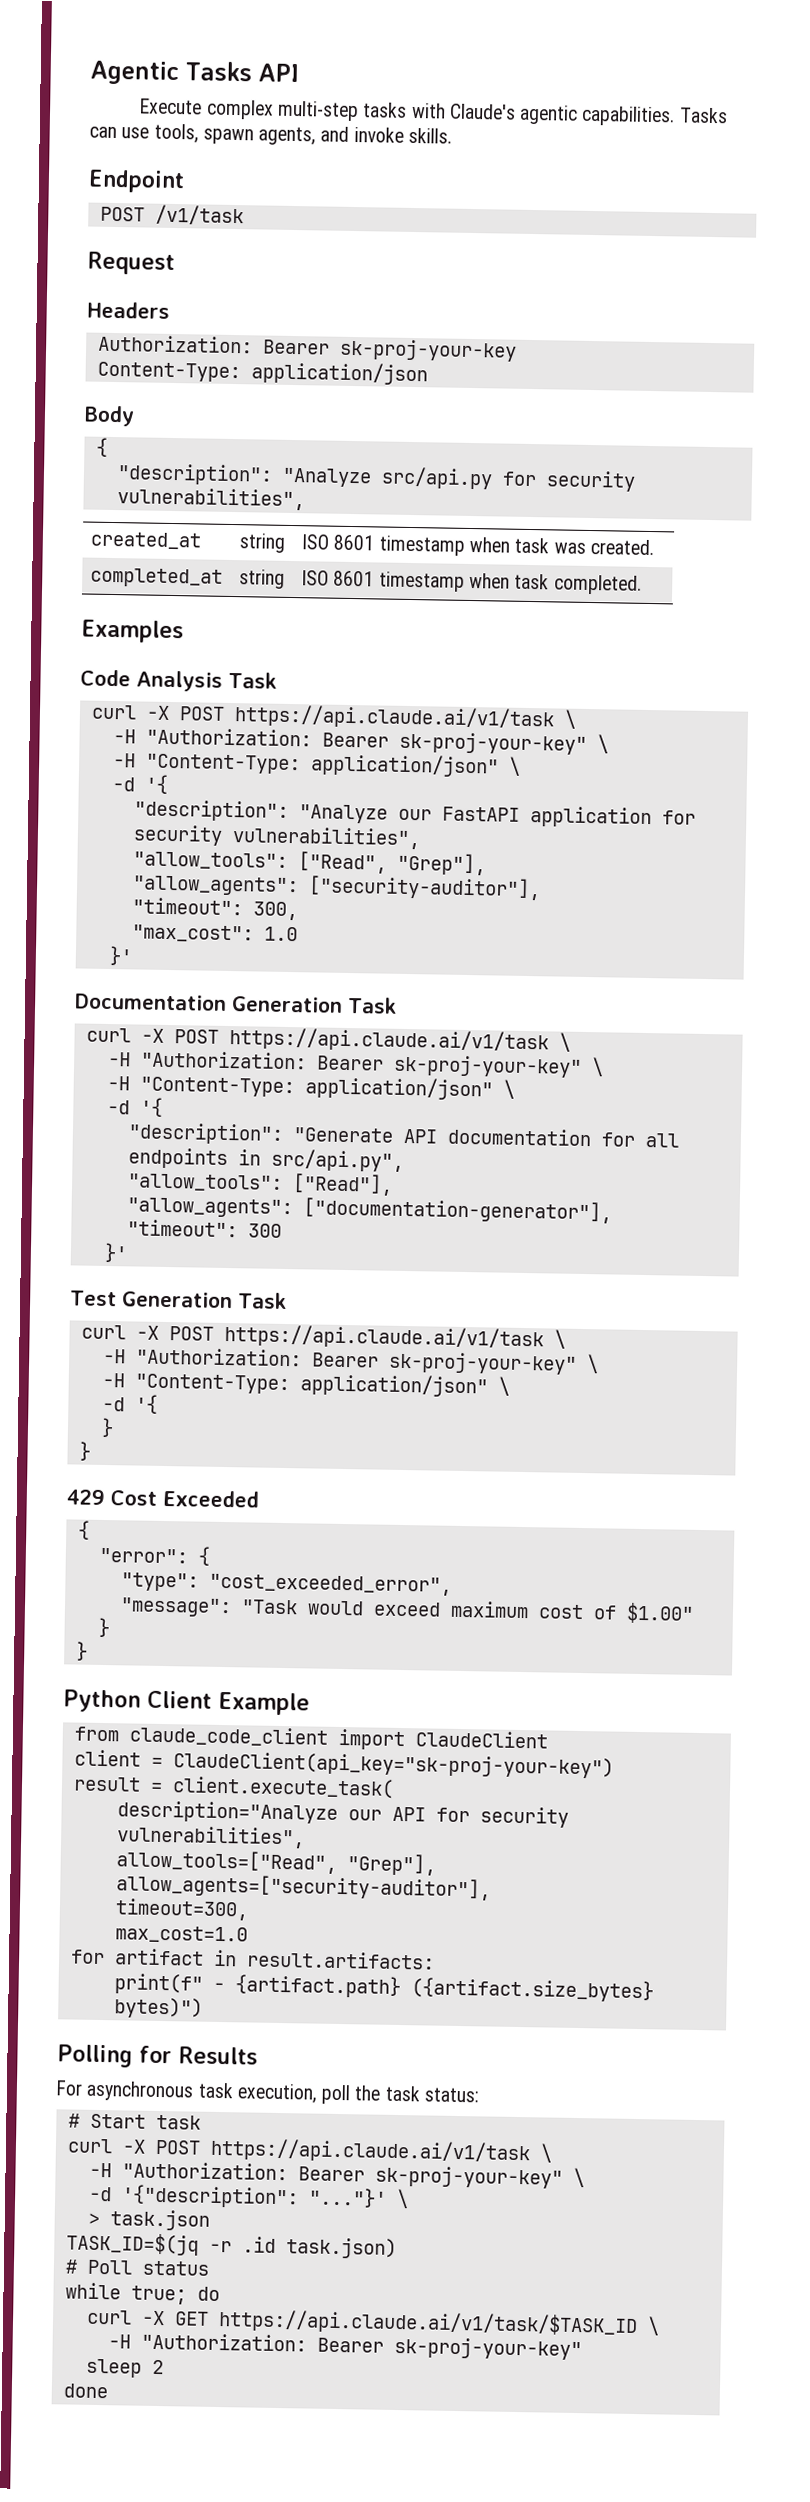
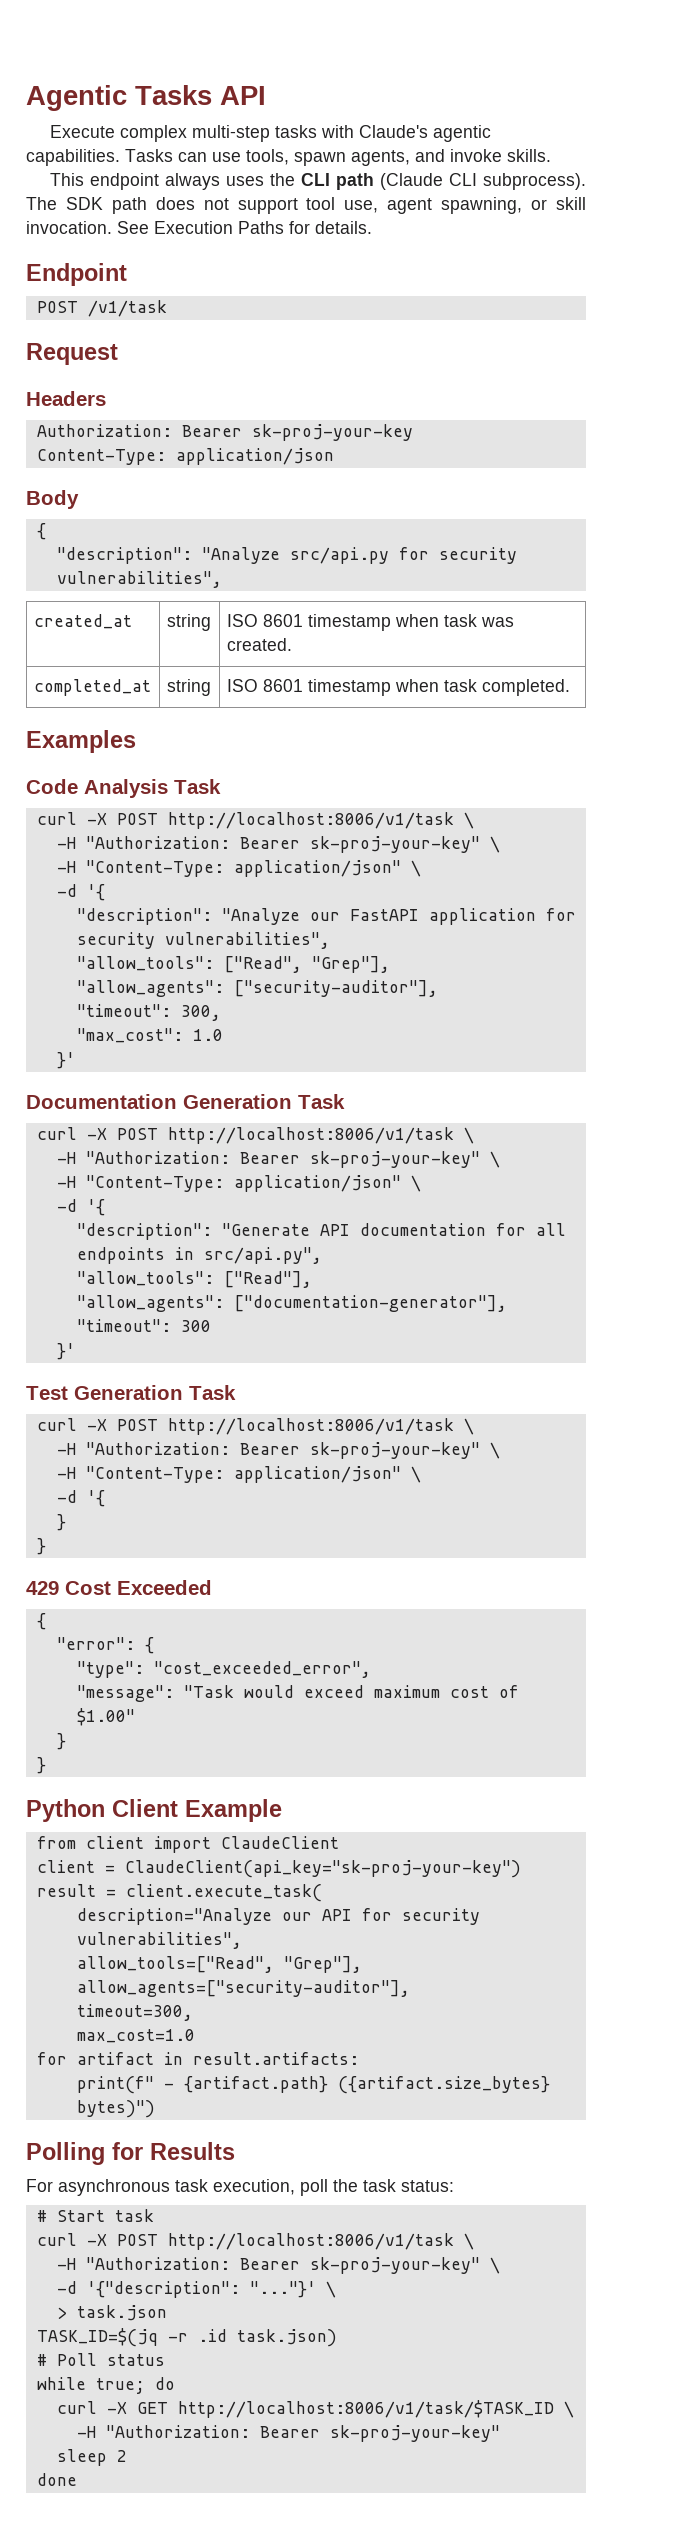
(452, 135) none -> [50,173,586,190] [26,197,587,214] [26,221,372,234] // This endpoint always uses the CLI path (Claude CLI subprocess). The SDK path does not support tool use, agent spawning, or skill invocation. See Execution Paths for details.
[233,704,555,731] https://api.claude.ai/v1/task -> [167,812,454,829] http://localhost:8006/v1/task
[228,1027,549,1054] https://api.claude.ai/v1/task -> [167,1127,454,1144] http://localhost:8006/v1/task
[223,1323,544,1351] https://api.claude.ai/v1/task -> [167,1418,454,1435] http://localhost:8006/v1/task
[128,1725,328,1747] claude_code_client -> [85,1836,144,1849] client
[209,2137,531,2165] https://api.claude.ai/v1/task -> [167,2233,454,2250] http://localhost:8006/v1/task
[217,2309,638,2338] https://api.claude.ai/v1/task/$TASK_ID -> [177,2400,554,2418] http://localhost:8006/v1/task/$TASK_ID

